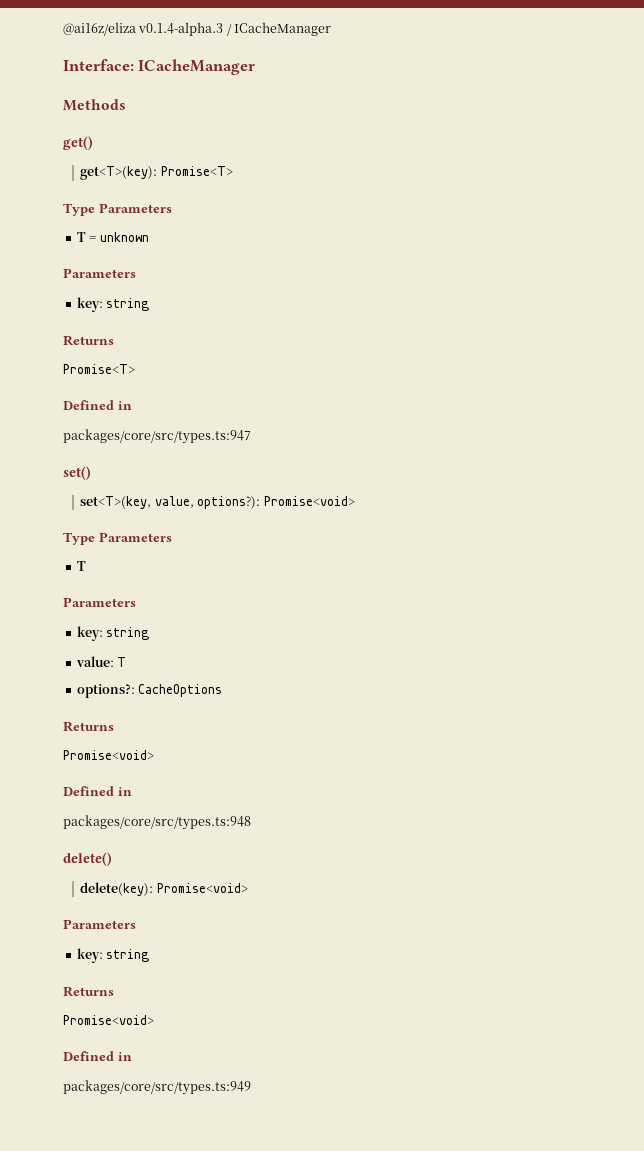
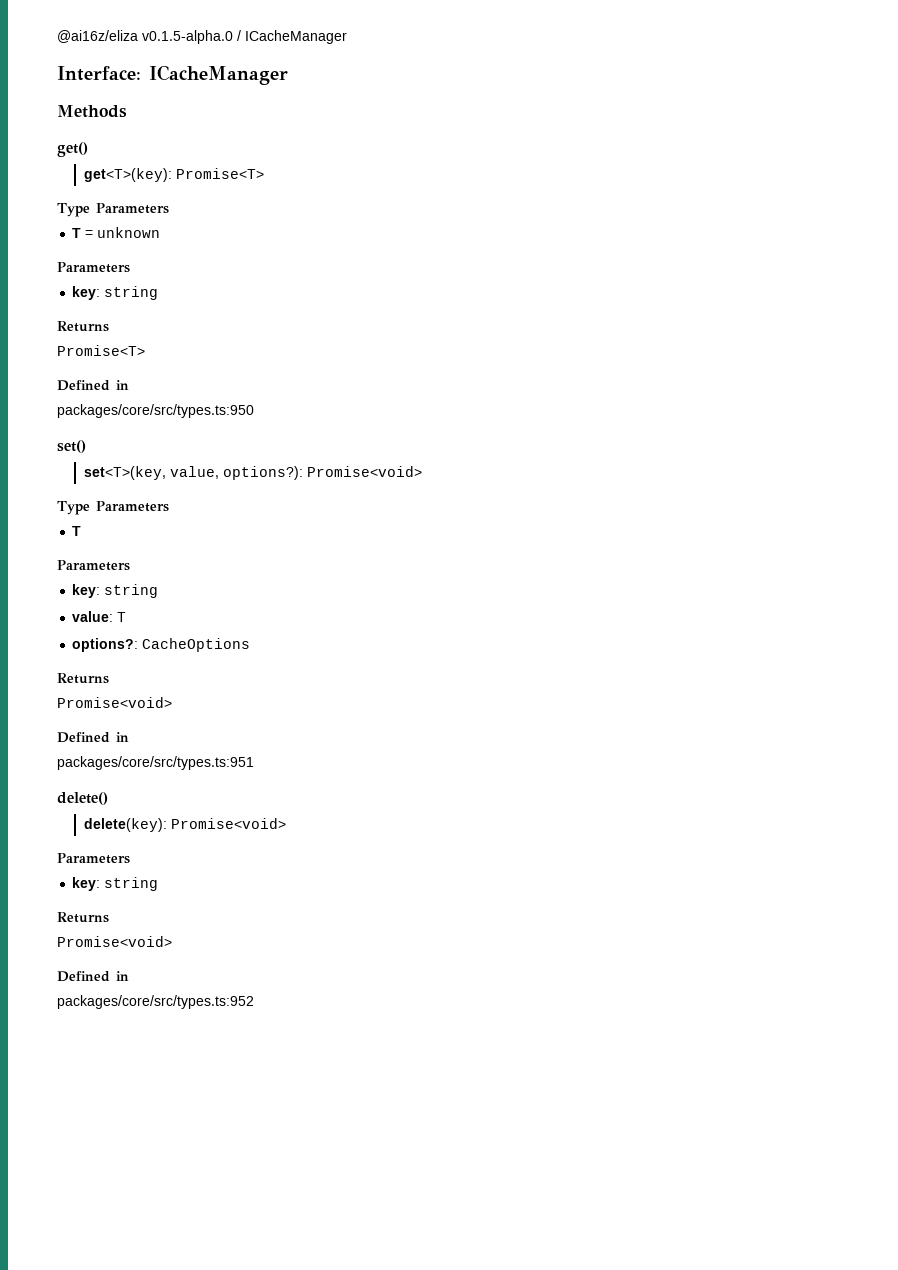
[138,22,224,36] v0.1.4-alpha.3 -> [142,30,233,44] v0.1.5-alpha.0
[63,429,251,444] packages/core/src/types.ts:947 -> [57,404,254,418] packages/core/src/types.ts:950
[63,815,251,830] packages/core/src/types.ts:948 -> [57,756,254,770] packages/core/src/types.ts:951
[63,1080,251,1095] packages/core/src/types.ts:949 -> [57,995,254,1009] packages/core/src/types.ts:952

